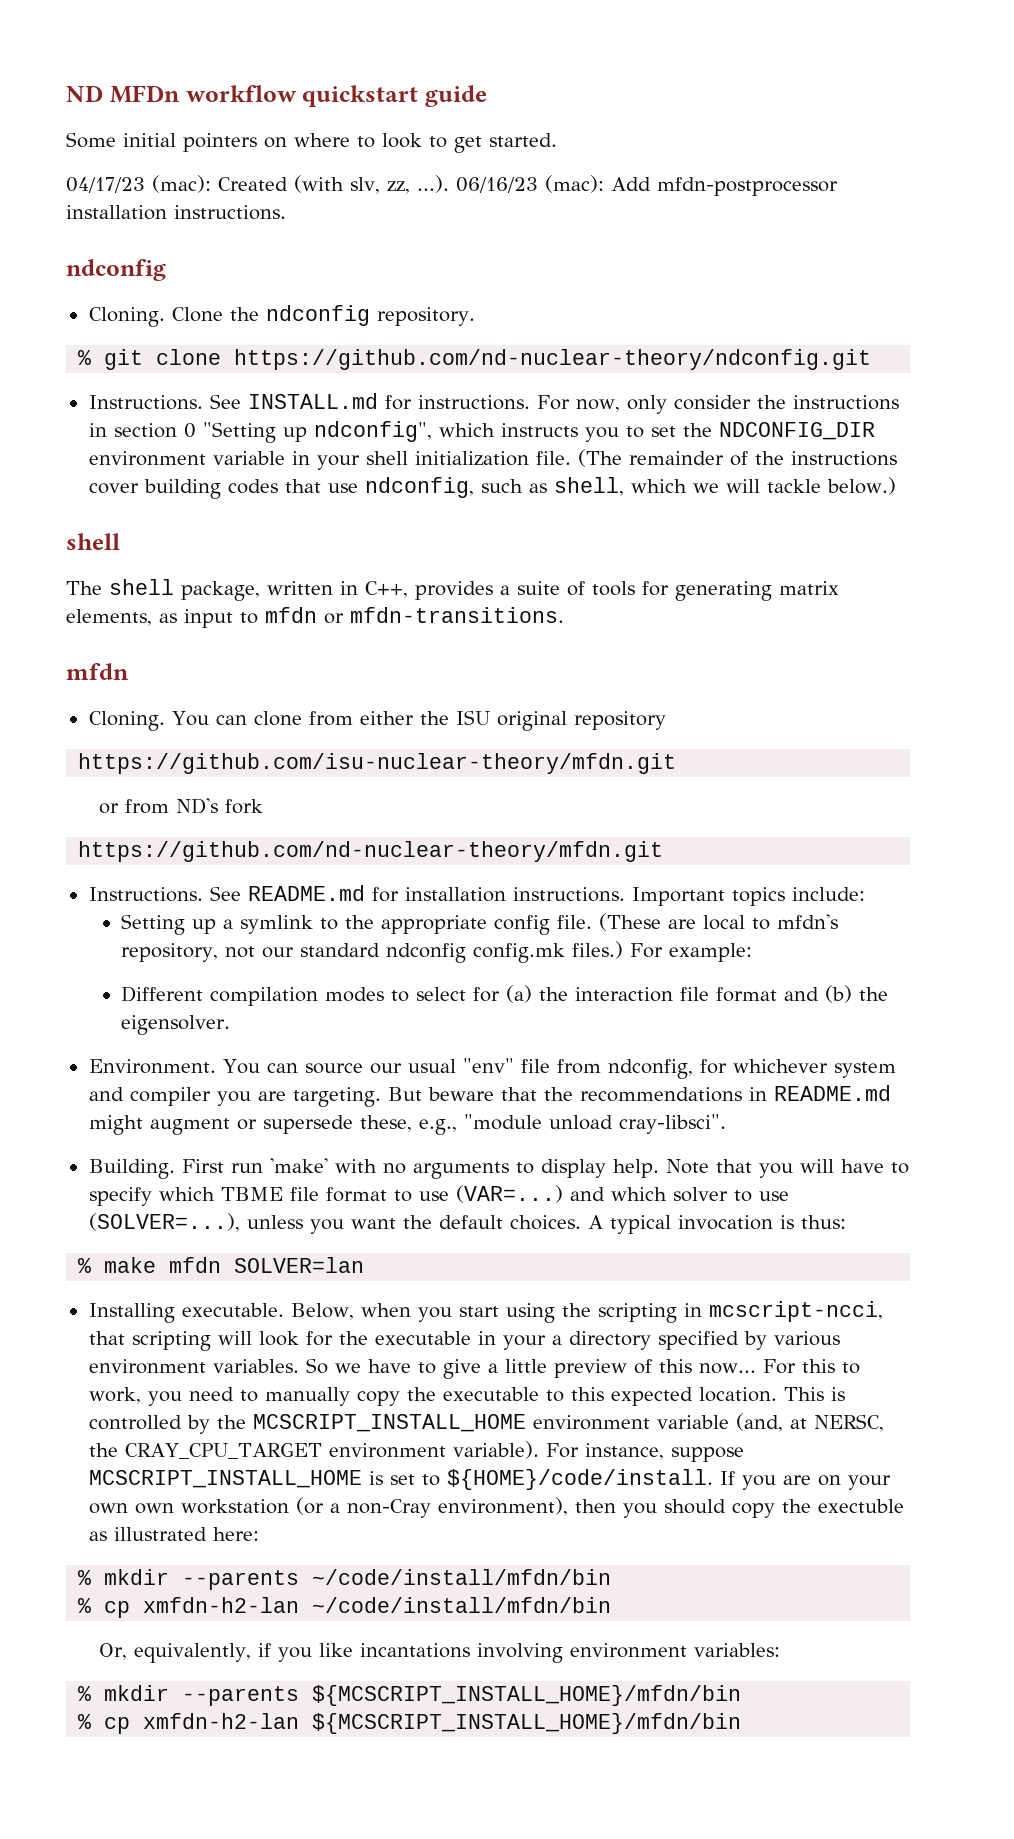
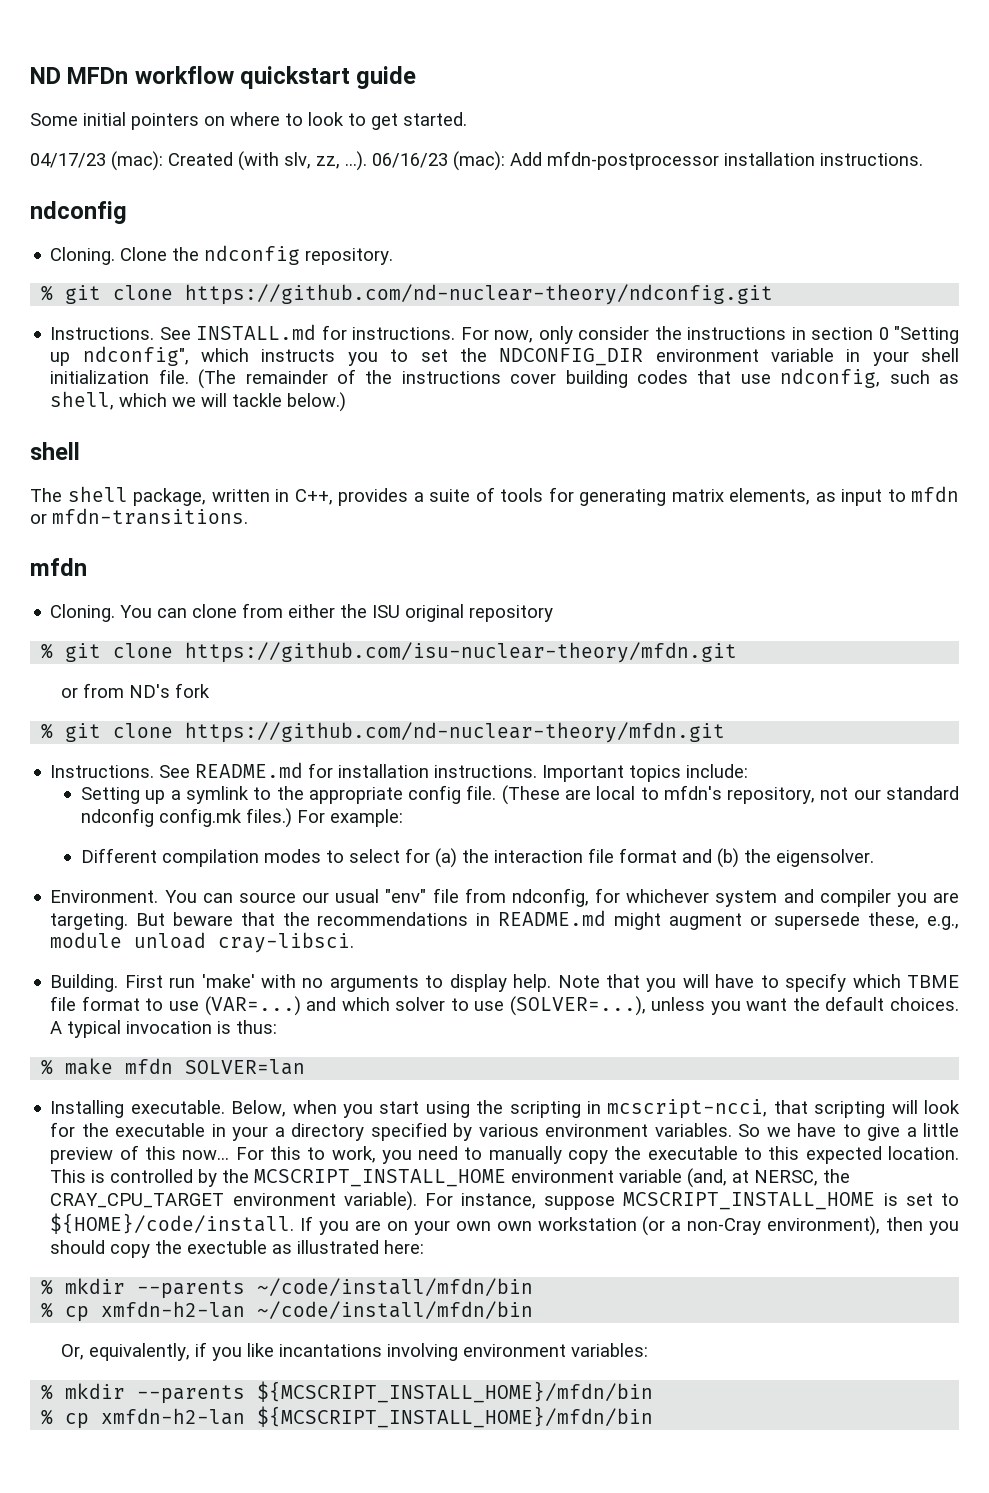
(666, 720) none -> [41,643,174,662] % git clone
(263, 806) none -> [41,723,174,742] % git clone
[463,1114,726,1134] "module unload cray-libsci". -> [50,932,355,953] module unload cray-libsci.

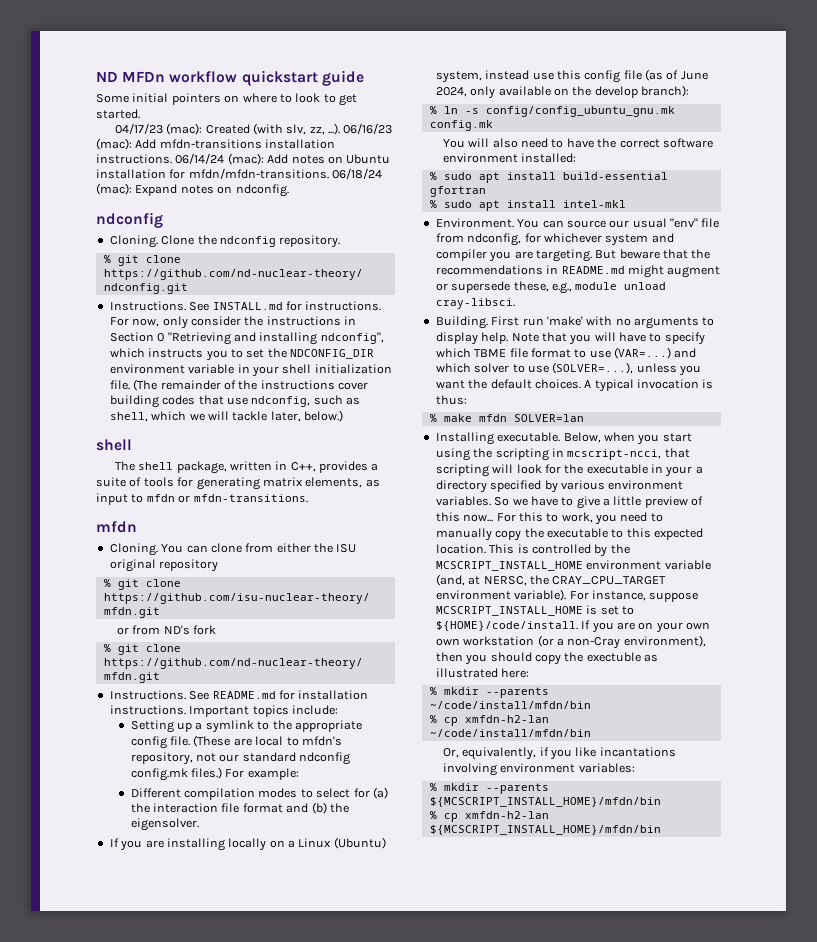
[547,151,923,170] mfdn-postprocessor installation instructions. -> [159,139,336,149] [96,153,391,165] [96,168,383,179] [96,183,289,197] mfdn-transitions installation instructions. 06/14/24 (mac): Add notes on Ubuntu installation for mfdn/mfdn-transitions. 06/18/24 (mac): Expand notes on ndconfig.
[811,326,960,344] [50,352,71,366] section 0 "Setting up -> [109,332,318,345] Section 0 "Retrieving and installing
(283, 400) none -> [270,411,301,422] later,
(875, 858) none -> [109,837,386,851] [435,69,708,83] [435,85,689,99] [429,106,675,117] [429,120,493,131] [442,138,713,148] [442,153,577,163] [429,172,668,183] [429,186,486,197] [429,200,626,211] // If you are installing locally on a Linux (Ubuntu) system, instead use this config file (as of June 2024, only available on the develop branch): // % ln -s config/config_ubuntu_gnu.mk config.mk // You will also need to have the correct software environment installed: // % sudo apt install build-essential gfortran // % sudo apt install intel-mkl

